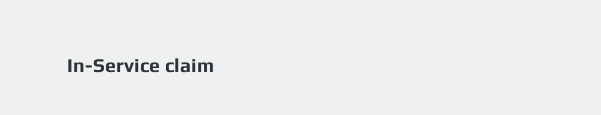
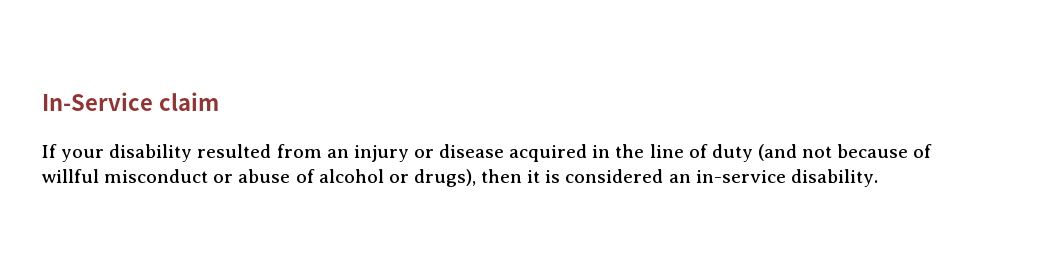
(215, 65) none -> [42,144,933,162] [42,169,878,187] // If your disability resulted from an injury or disease acquired in the line of duty (and not because of willful misconduct or abuse of alcohol or drugs), then it is considered an in-service disability.

